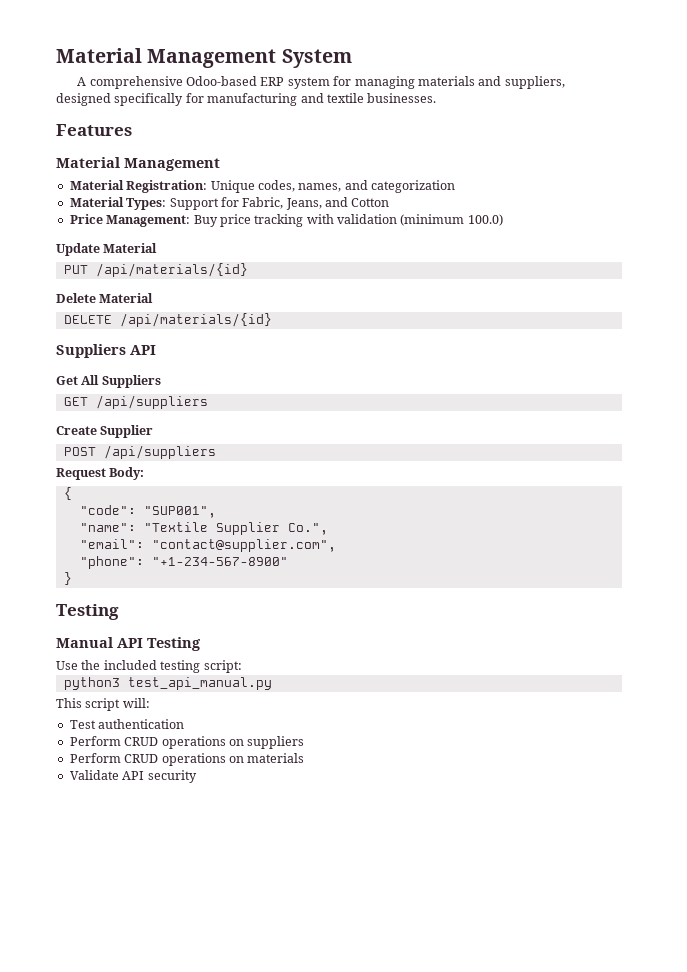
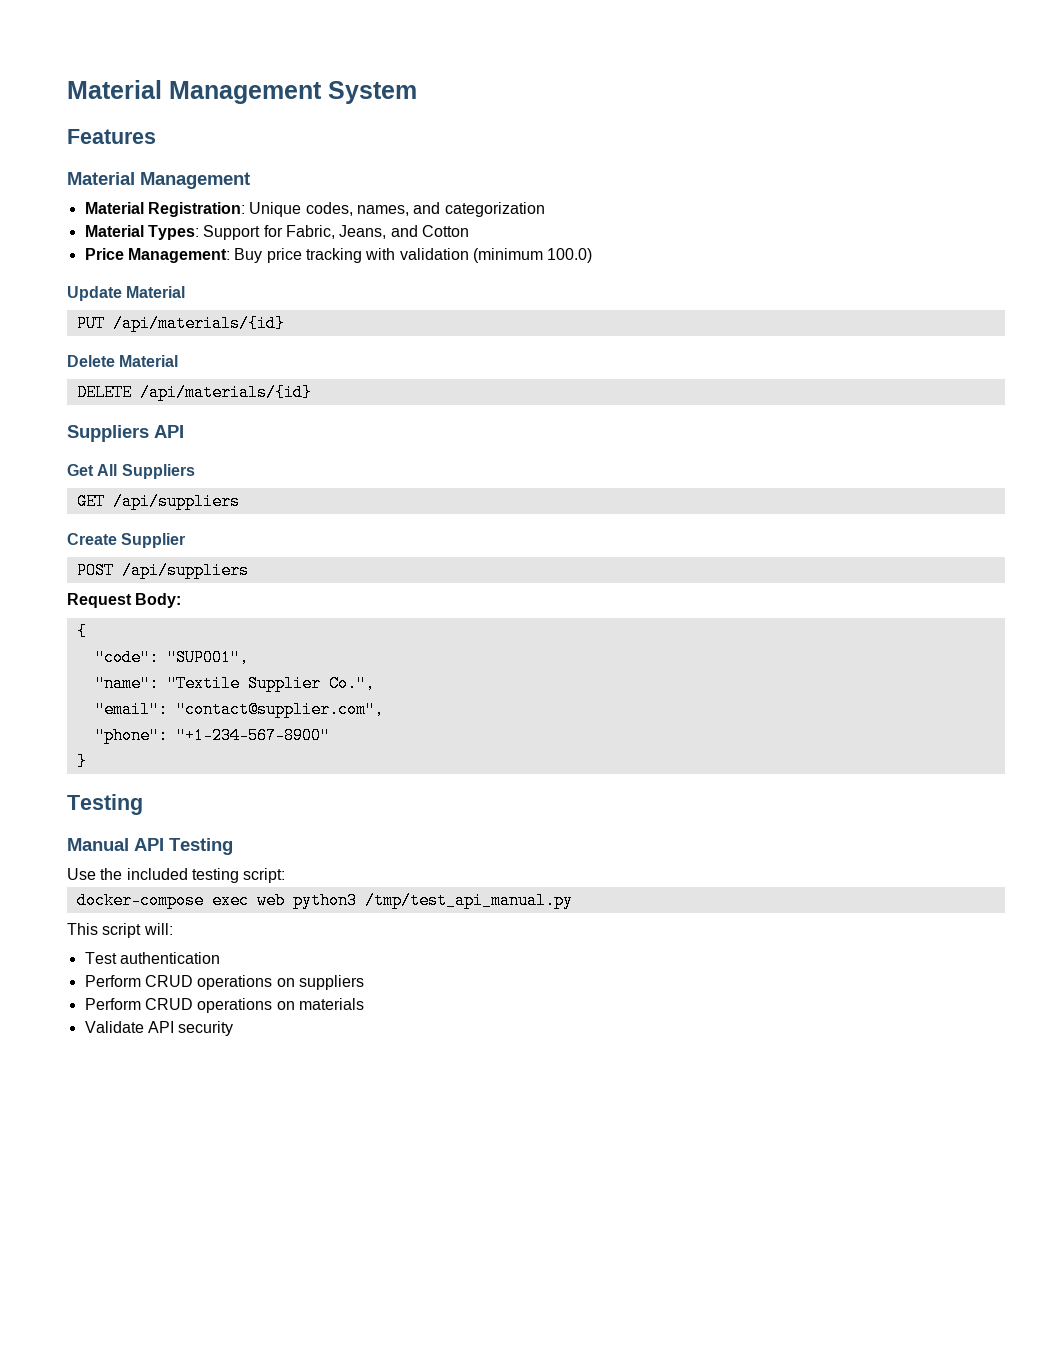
[77,76,565,89] [56,93,437,106] // A comprehensive Odoo-based ERP system for managing materials and suppliers, designed specifically for manufacturing and textile businesses. -> (417, 92) none
[63,677,272,690] python3 test_api_manual.py -> [76,892,573,909] docker-compose exec web python3 /tmp/test_api_manual.py

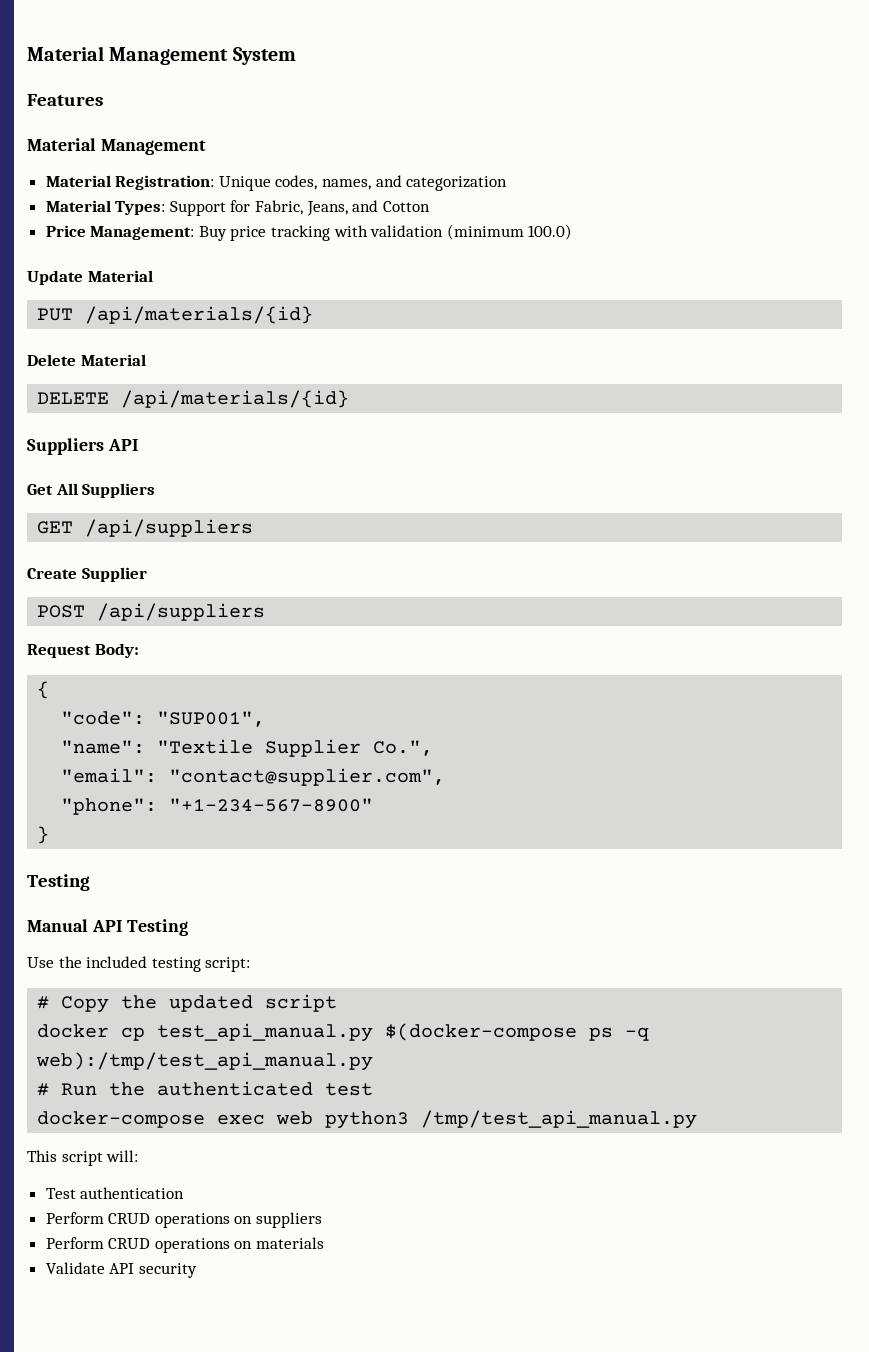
(286, 875) none -> [37,994,338,1013] [37,1023,650,1042] [36,1052,374,1071] [37,1081,374,1096] // # Copy the updated script // docker cp test_api_manual.py $(docker-compose ps -q web):/tmp/test_api_manual.py // # Run the authenticated test

